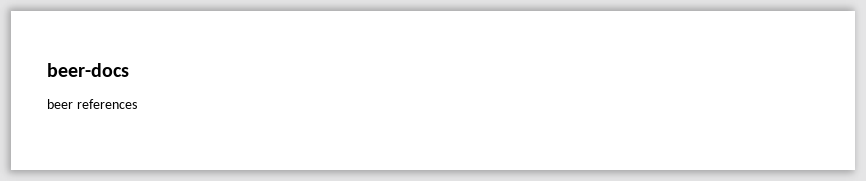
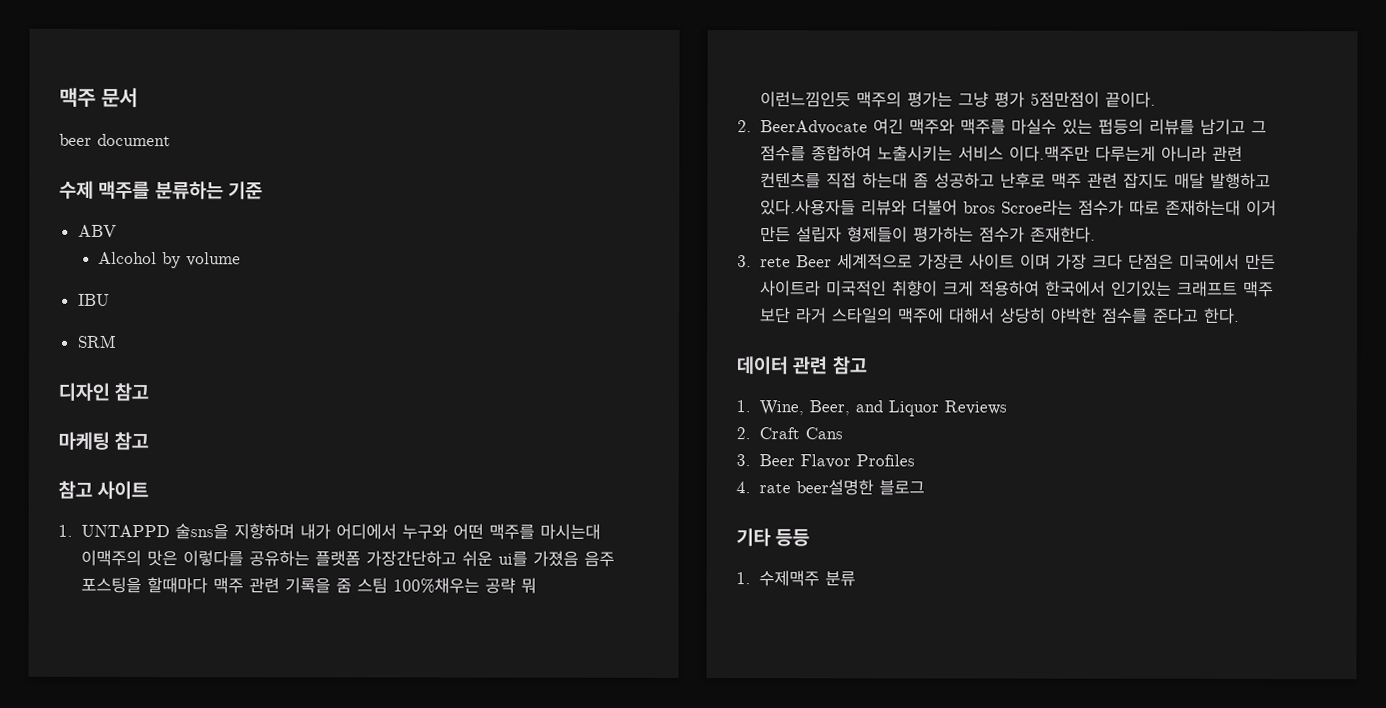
[47,63,129,77] beer-docs -> [59,87,138,108] 맥주 문서
[76,99,137,109] references -> [97,133,171,147] [59,180,263,200] [77,224,117,237] [97,251,241,269] [77,293,110,306] [77,334,117,348] [58,382,150,402] [58,431,150,451] [58,480,150,500] [58,523,601,540] [80,549,615,567] [80,576,537,594] [759,91,1156,108] [737,118,1267,135] [759,145,1243,162] [759,172,1271,190] [759,199,1277,217] [759,226,1096,243] [737,253,1276,271] [759,280,1274,298] [759,307,1240,324] [736,356,867,375] [736,400,1007,417] [736,427,843,440] [736,454,915,469] [736,479,925,496] [736,528,811,547] [736,570,856,587] document // 수제 맥주를 분류하는 기준 // ABV // Alcohol by volume // IBU // SRM // 디자인 참고 // 마케팅 참고 // 참고 사이트 // 1. UNTAPPD 술sns을 지향하며 내가 어디에서 누구와 어떤 맥주를 마시는대 이맥주의 맛은 이렇다를 공유하는 플랫폼 가장간단하고 쉬운 ui를 가졌음 음주 포스팅을 할때마다 맥주 관련 기록을 줌 스팀 100%채우는 공략 뭐 이런느낌인듯 맥주의 평가는 그냥 평가 5점만점이 끝이다. // 2. BeerAdvocate 여긴 맥주와 맥주를 마실수 있는 펍등의 리뷰를 남기고 그 점수를 종합하여 노출시키는 서비스 이다.맥주만 다루는게 아니라 관련 컨텐츠를 직접 하는대 좀 성공하고 난후로 맥주 관련 잡지도 매달 발행하고 있다.사용자들 리뷰와 더불어 bros Scroe라는 점수가 따로 존재하는대 이거 만든 설립자 형제들이 평가하는 점수가 존재한다. // 3. rete Beer 세계적으로 가장큰 사이트 이며 가장 크다 단점은 미국에서 만든 사이트라 미국적인 취향이 크게 적용하여 한국에서 인기있는 크래프트 맥주 보단 라거 스타일의 맥주에 대해서 상당히 야박한 점수를 준다고 한다. // 데이터 관련 참고 // 1. Wine, Beer, and Liquor Reviews // 2. Craft Cans // 3. Beer Flavor Profiles // 4. rate beer설명한 블로그 // 기타 등등 // 1. 수제맥주 분류

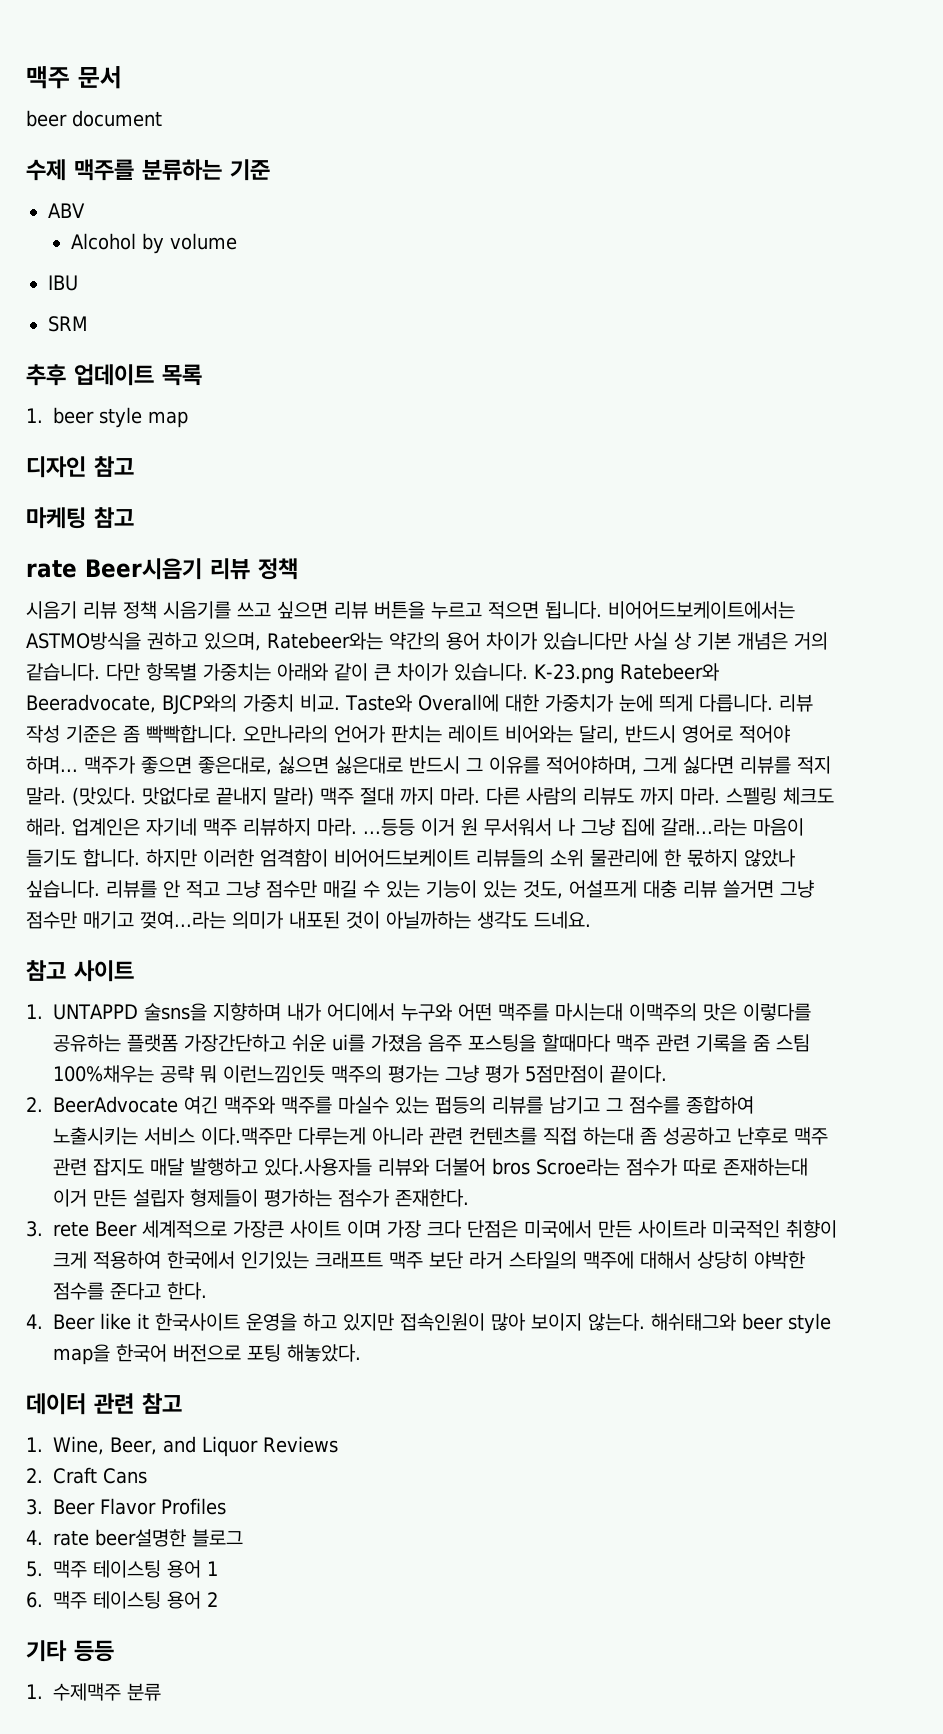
[58,382,150,402] [58,431,150,451] 디자인 참고 // 마케팅 참고 -> [26,364,202,386] [26,407,188,428] [26,456,134,478] [26,507,134,529] [26,558,298,580] [26,601,795,619] [26,632,828,651] [26,663,719,684] [26,694,813,714] [26,725,790,744] [26,756,831,775] [26,787,834,806] [26,818,804,836] [26,849,795,867] [26,880,814,899] [26,911,591,929] 추후 업데이트 목록 // 1. beer style map // 디자인 참고 // 마케팅 참고 // rate Beer시음기 리뷰 정책 // 시음기 리뷰 정책 시음기를 쓰고 싶으면 리뷰 버튼을 누르고 적으면 됩니다. 비어어드보케이트에서는 ASTMO방식을 권하고 있으며, Ratebeer와는 약간의 용어 차이가 있습니다만 사실 상 기본 개념은 거의 같습니다. 다만 항목별 가중치는 아래와 같이 큰 차이가 있습니다. K-23.png Ratebeer와 Beeradvocate, BJCP와의 가중치 비교. Taste와 Overall에 대한 가중치가 눈에 띄게 다릅니다. 리뷰 작성 기준은 좀 빡빡합니다. 오만나라의 언어가 판치는 레이트 비어와는 달리, 반드시 영어로 적어야 하며... 맥주가 좋으면 좋은대로, 싫으면 싫은대로 반드시 그 이유를 적어야하며, 그게 싫다면 리뷰를 적지 말라. (맛있다. 맛없다로 끝내지 말라) 맥주 절대 까지 마라. 다른 사람의 리뷰도 까지 마라. 스펠링 체크도 해라. 업계인은 자기네 맥주 리뷰하지 마라. ...등등 이거 원 무서워서 나 그냥 집에 갈래...라는 마음이 들기도 합니다. 하지만 이러한 엄격함이 비어어드보케이트 리뷰들의 소위 물관리에 한 몫하지 않았나 싶습니다. 리뷰를 안 적고 그냥 점수만 매길 수 있는 기능이 있는 것도, 어설프게 대충 리뷰 쓸거면 그냥 점수만 매기고 껒여...라는 의미가 내포된 것이 아닐까하는 생각도 드네요.
(1240, 315) none -> [26,1313,831,1334] [53,1344,361,1365] // 4. Beer like it 한국사이트 운영을 하고 있지만 접속인원이 많아 보이지 않는다. 해쉬태그와 beer style map을 한국어 버전으로 포팅 해놓았다.
(925, 487) none -> [26,1560,218,1578] [26,1591,218,1609] // 5. 맥주 테이스팅 용어 1 // 6. 맥주 테이스팅 용어 2

